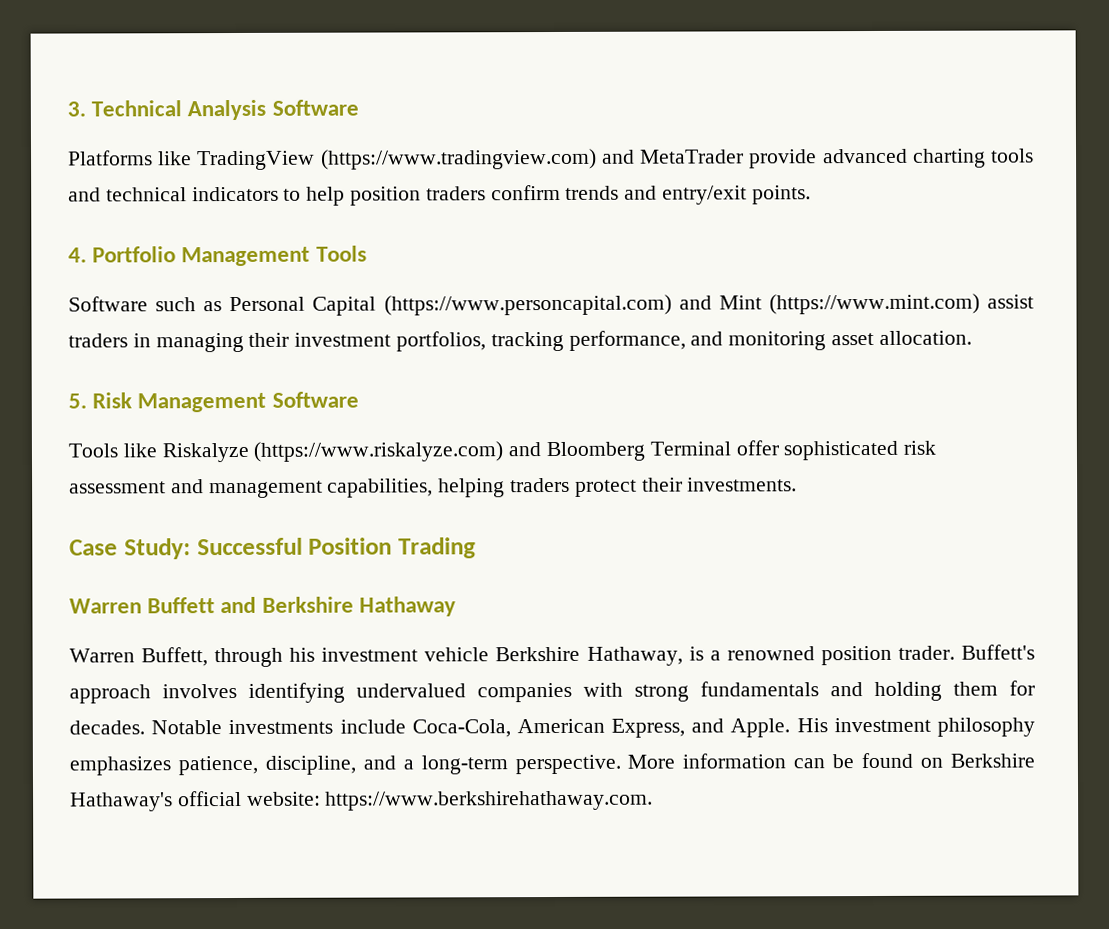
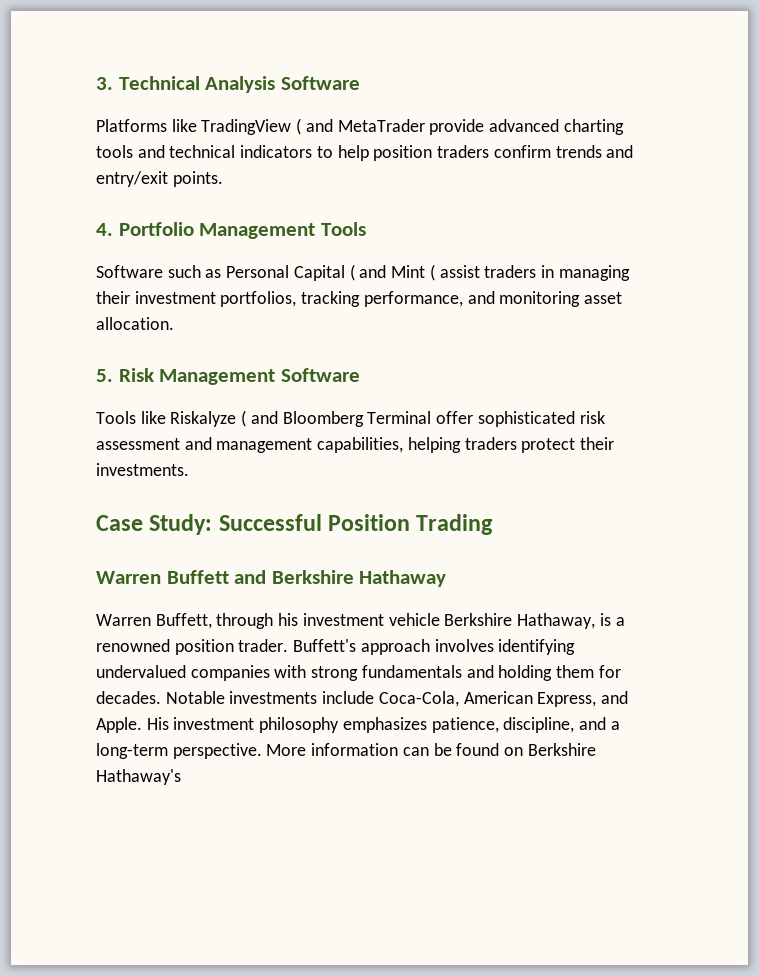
[320,148,597,170] (https://www.tradingview.com) -> [296,118,302,135] (
[383,294,672,316] (https://www.personcapital.com) -> [349,264,355,281] (
[768,293,980,315] (https://www.mint.com) -> [429,264,435,281] (
[253,441,504,462] (https://www.riskalyze.com) -> [241,410,247,427] (
[177,790,654,811] official website: https://www.berkshirehathaway.com. -> (181, 777) none

